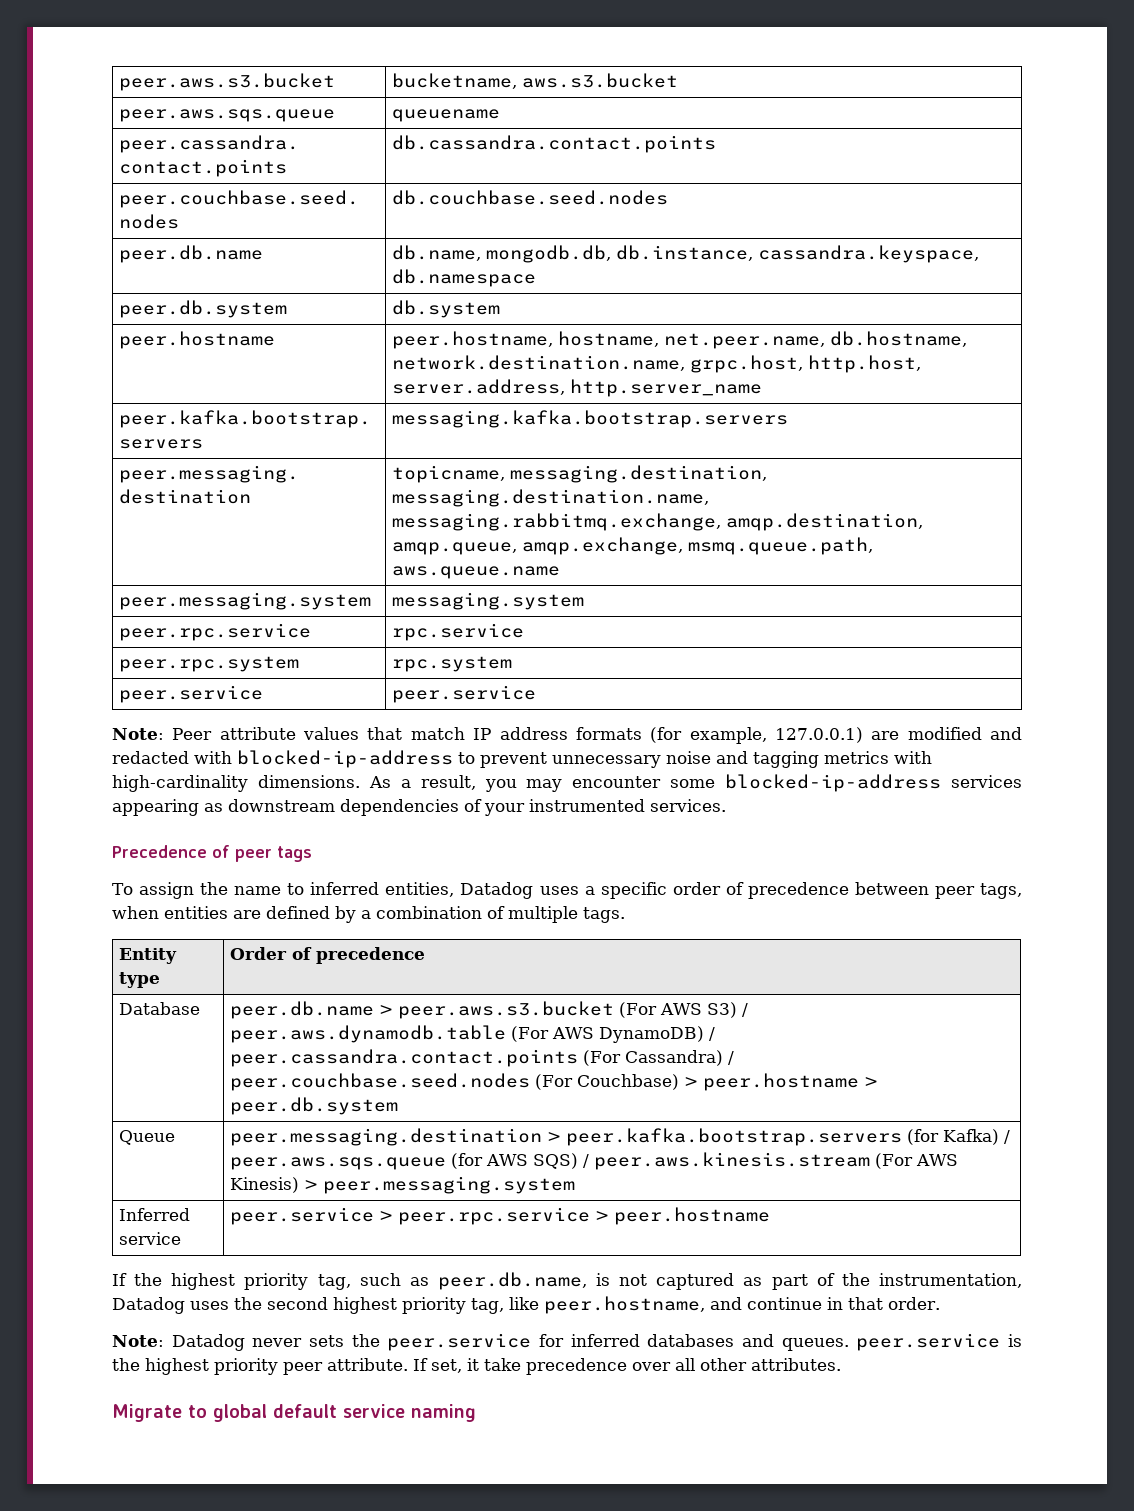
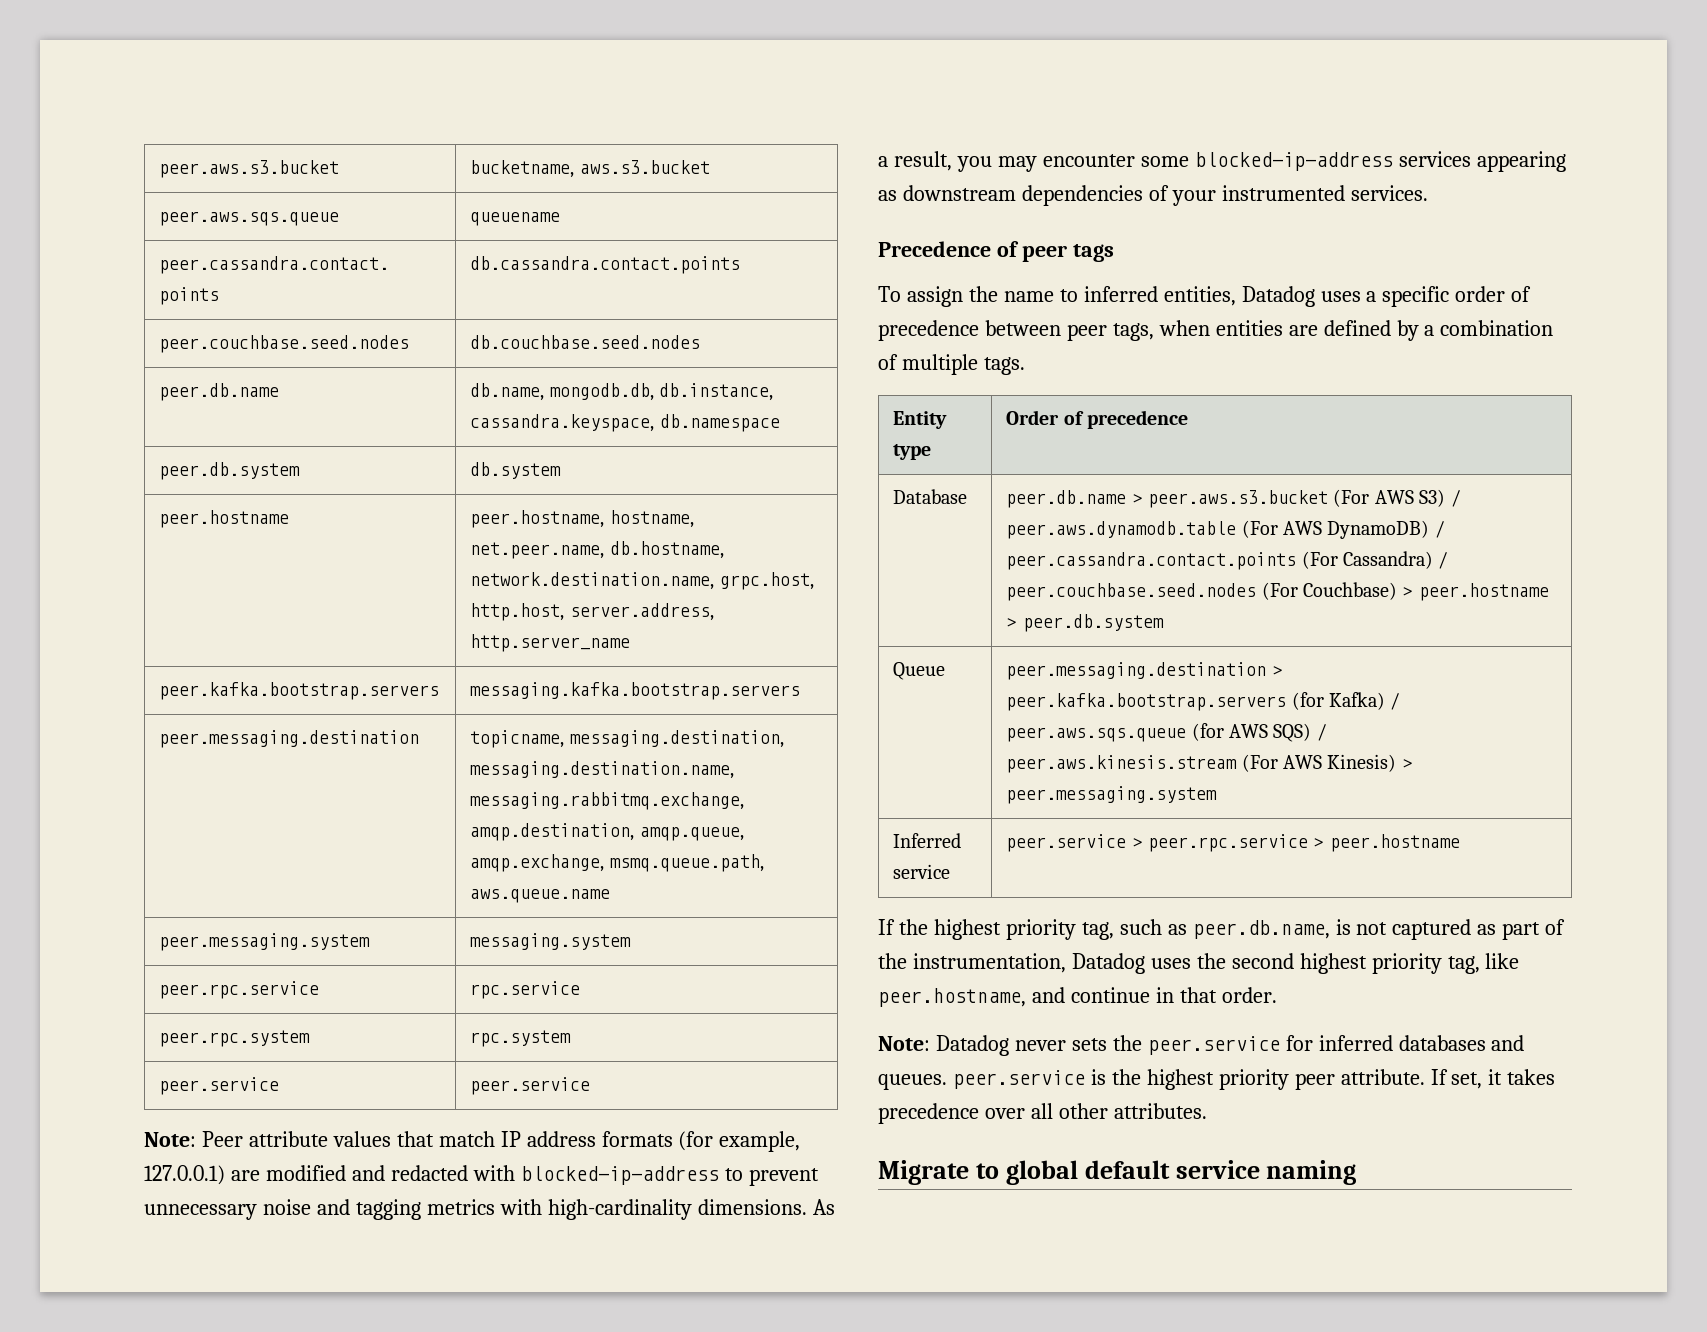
[484,1358,521,1371] take -> [1507,1069,1556,1085] takes

